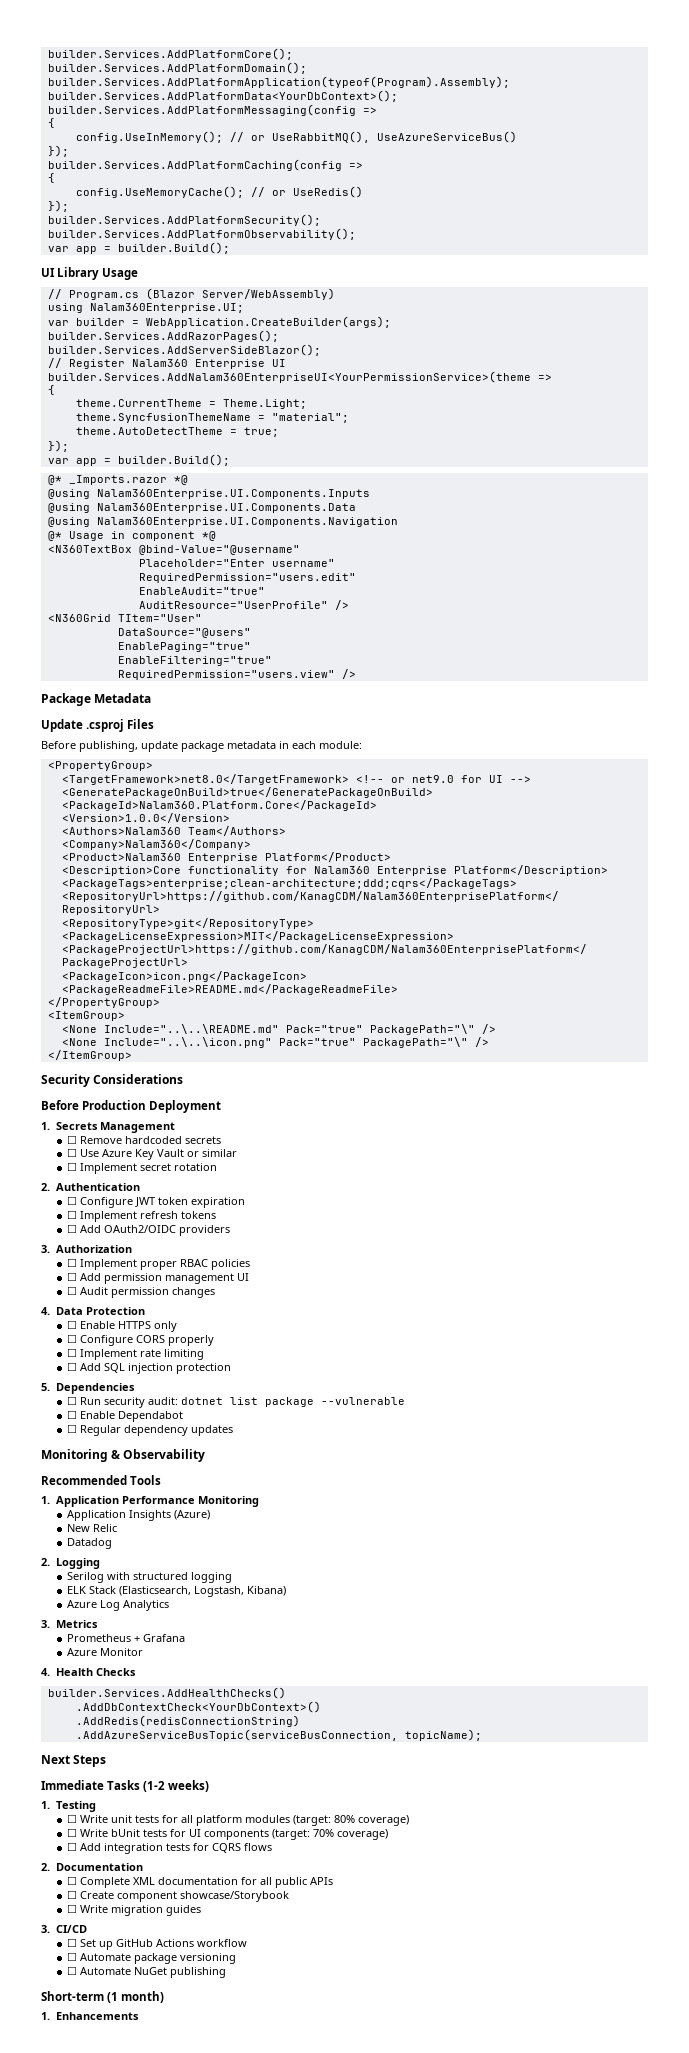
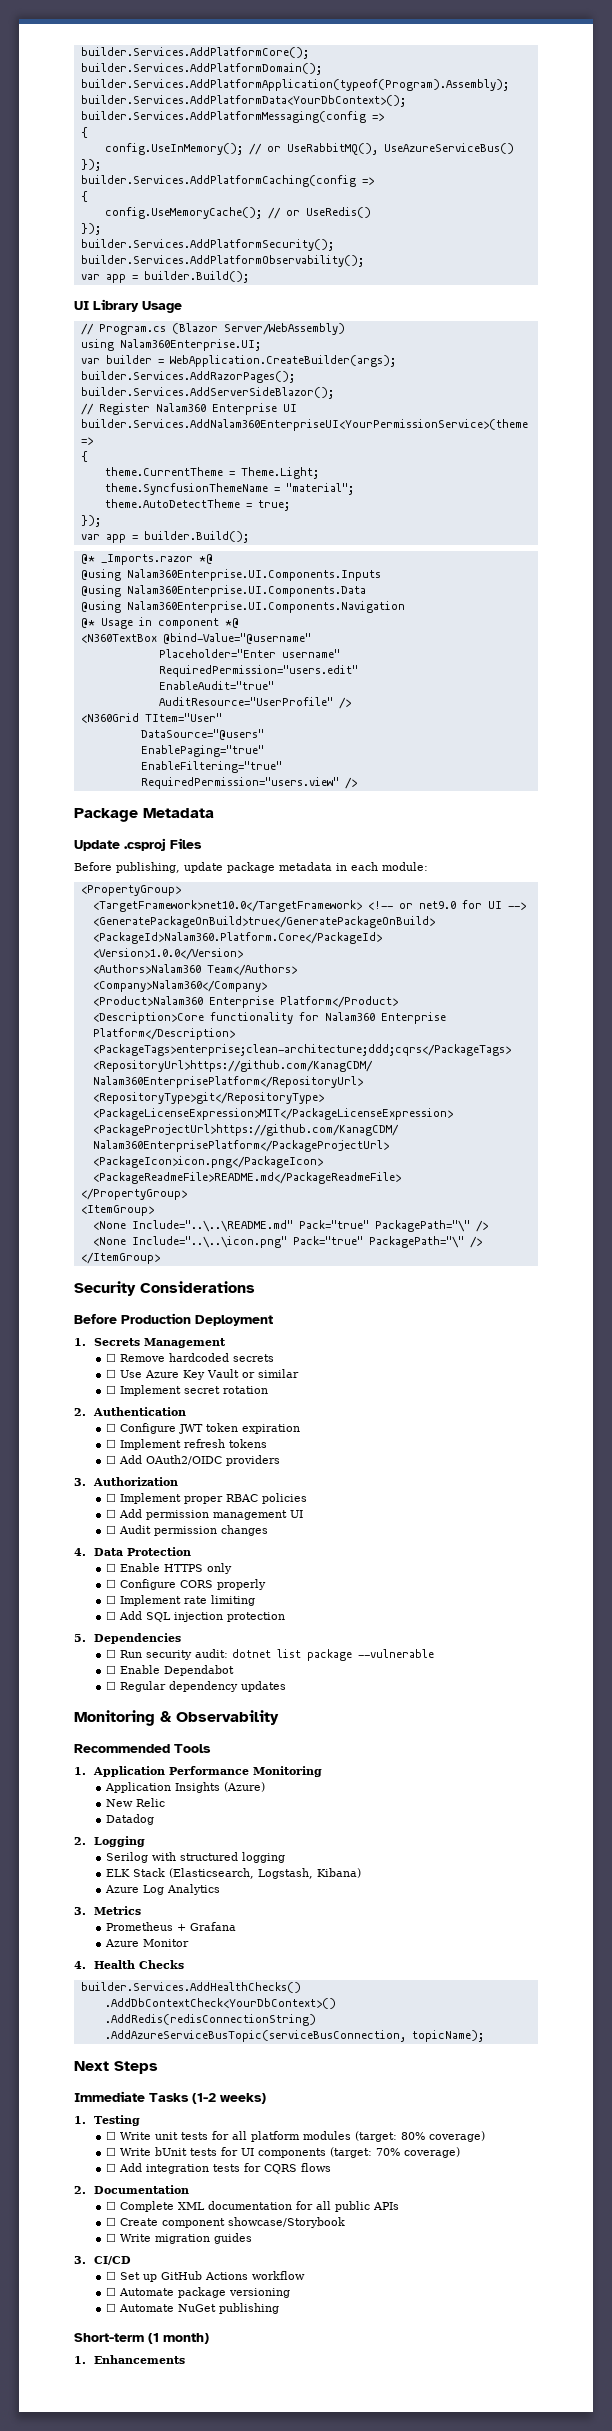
[61,774,349,785] <TargetFramework>net8.0</TargetFramework> -> [92,900,362,912] <TargetFramework>net10.0</TargetFramework>

